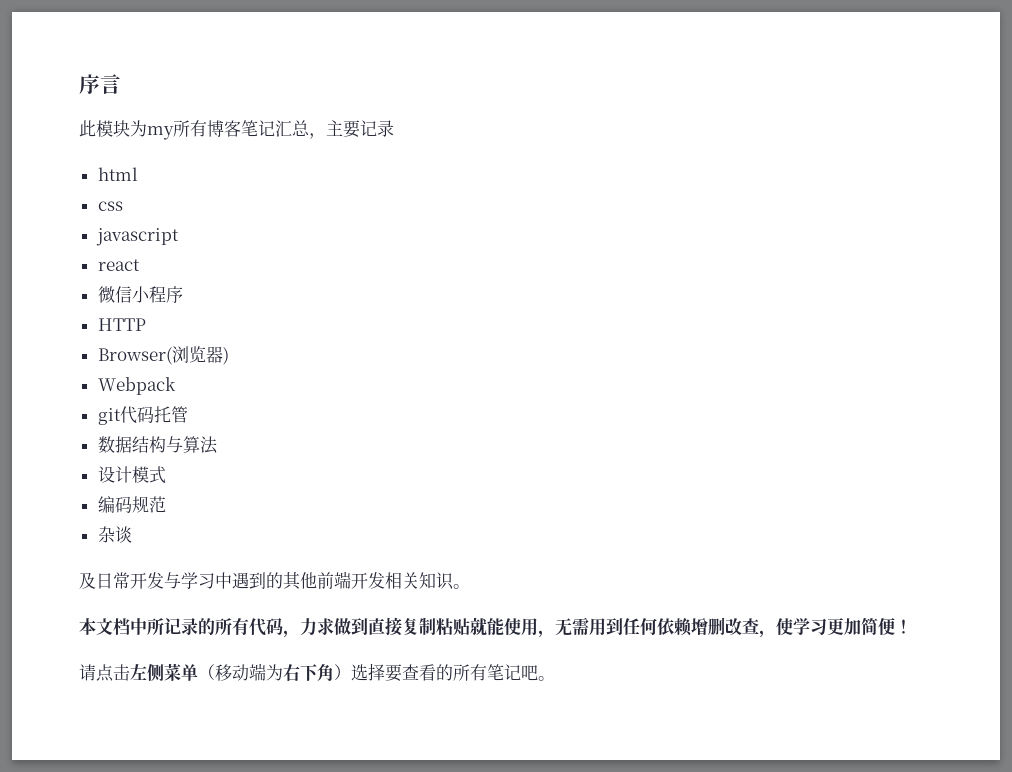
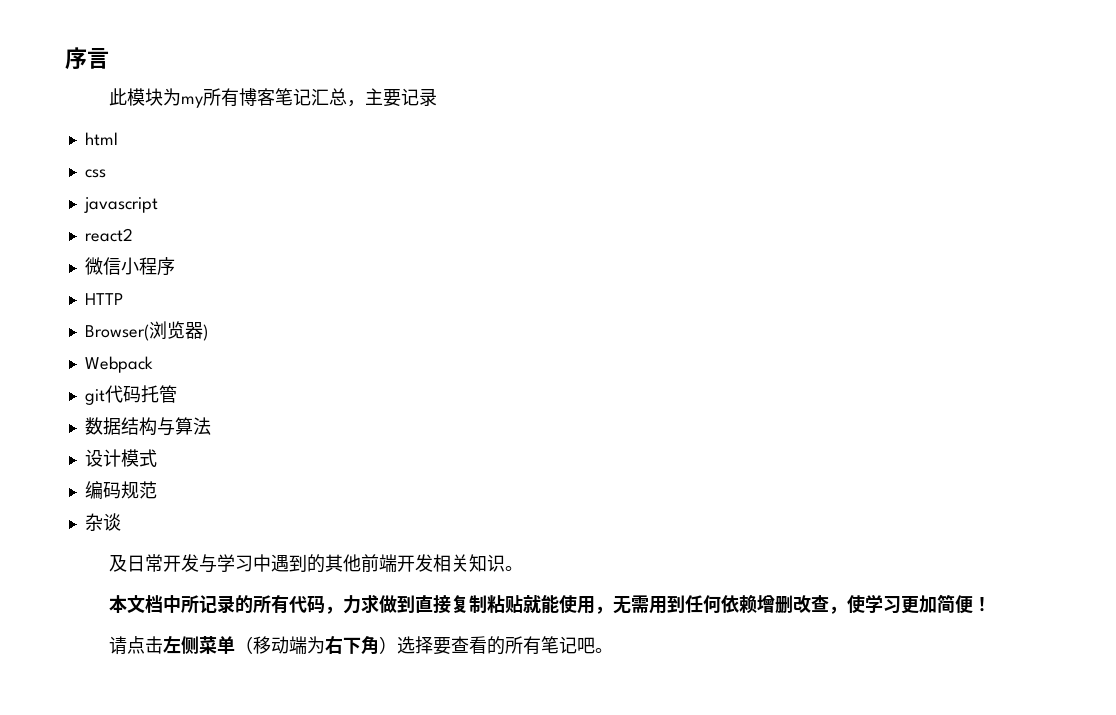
[97,259,140,271] react -> [84,228,133,242] react2

